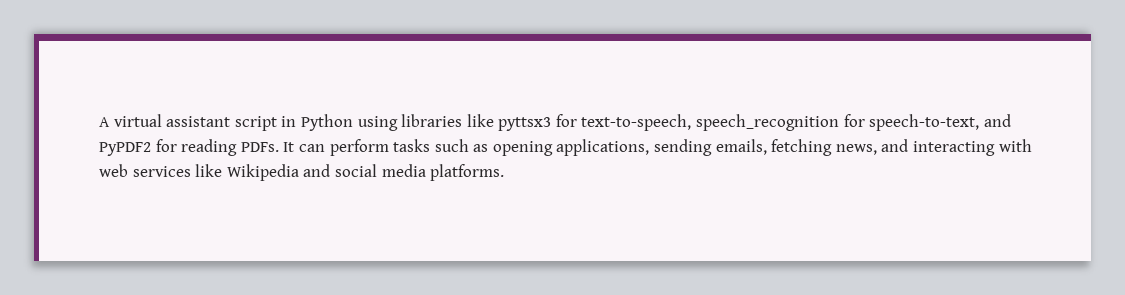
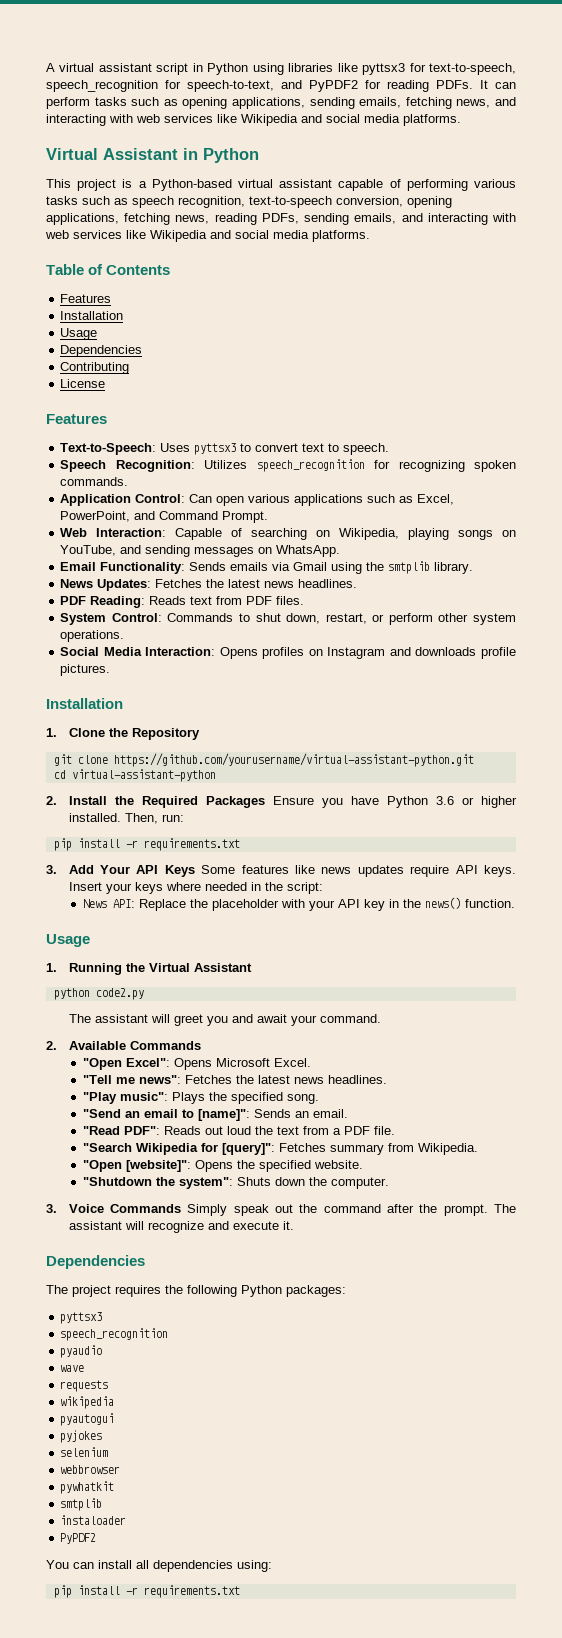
(505, 172) none -> [46,148,259,163] [46,179,516,191] [46,196,452,208] [46,213,516,225] [45,230,370,242] [46,264,171,275] [60,294,112,303] [60,311,124,320] [60,328,98,340] [60,345,143,357] [60,362,130,374] [60,379,106,388] [46,414,107,424] [60,443,390,455] [60,459,516,472] [60,477,129,486] [60,494,455,506] [60,511,269,523] [60,528,516,540] [60,545,341,557] [60,561,474,574] [60,579,358,591] [60,596,305,608] [60,613,516,625] [60,630,125,642] [60,647,516,659] [60,664,111,676] [46,698,123,709] [46,728,200,740] [53,753,474,767] [53,769,216,782] [46,796,517,808] [68,813,184,824] [53,838,240,851] [46,865,516,877] [68,882,323,894] [82,897,515,911] [46,934,90,947] [46,963,252,975] [53,988,144,1000] [68,1014,381,1026] [46,1041,201,1050] [82,1058,311,1070] [82,1075,387,1084] [82,1092,319,1104] [82,1109,348,1121] [82,1126,395,1135] [82,1143,478,1155] [82,1160,363,1172] [82,1177,389,1189] [46,1204,516,1216] [68,1221,294,1233] [46,1255,145,1269] [46,1285,346,1297] [60,1312,103,1324] [60,1328,169,1341] [60,1345,103,1358] [60,1365,85,1372] [60,1380,109,1392] [60,1396,115,1409] [60,1413,115,1426] [60,1430,103,1443] [60,1447,109,1457] [60,1465,121,1474] [60,1481,115,1494] [60,1498,103,1511] [60,1515,127,1525] [60,1533,97,1544] [46,1560,272,1572] [53,1585,240,1598] // Virtual Assistant in Python // This project is a Python-based virtual assistant capable of performing various tasks such as speech recognition, text-to-speech conversion, opening applications, fetching news, reading PDFs, sending emails, and interacting with web services like Wikipedia and social media platforms. // Table of Contents // Features // Installation // Usage // Dependencies // Contributing // License // Features // Text-to-Speech: Uses pyttsx3 to convert text to speech. // Speech Recognition: Utilizes speech_recognition for recognizing spoken commands. // Application Control: Can open various applications such as Excel, PowerPoint, and Command Prompt. // Web Interaction: Capable of searching on Wikipedia, playing songs on YouTube, and sending messages on WhatsApp. // Email Functionality: Sends emails via Gmail using the smtplib library. // News Updates: Fetches the latest news headlines. // PDF Reading: Reads text from PDF files. // System Control: Commands to shut down, restart, or perform other system operations. // Social Media Interaction: Opens profiles on Instagram and downloads profile pictures. // Installation // 1. Clone the Repository // git clone https://github.com/yourusername/virtual-assistant-python.git // cd virtual-assistant-python // 2. Install the Required Packages Ensure you have Python 3.6 or higher installed. Then, run: // pip install -r requirements.txt // 3. Add Your API Keys Some features like news updates require API keys. Insert your keys where needed in the script: // News API: Replace the placeholder with your API key in the news() function. // Usage // 1. Running the Virtual Assistant // python code2.py // The assistant will greet you and await your command. // 2. Available Commands // "Open Excel": Opens Microsoft Excel. // "Tell me news": Fetches the latest news headlines. // "Play music": Plays the specified song. // "Send an email to [name]": Sends an email. // "Read PDF": Reads out loud the text from a PDF file. // "Search Wikipedia for [query]": Fetches summary from Wikipedia. // "Open [website]": Opens the specified website. // "Shutdown the system": Shuts down the computer. // 3. Voice Commands Simply speak out the command after the prompt. The assistant will recognize and execute it. // Dependencies // The project requires the following Python packages: // pyttsx3 // speech_recognition // pyaudio // wave // requests // wikipedia // pyautogui // pyjokes // selenium // webbrowser // pywhatkit // smtplib // instaloader // PyPDF2 // You can install all dependencies using: // pip install -r requirements.txt

